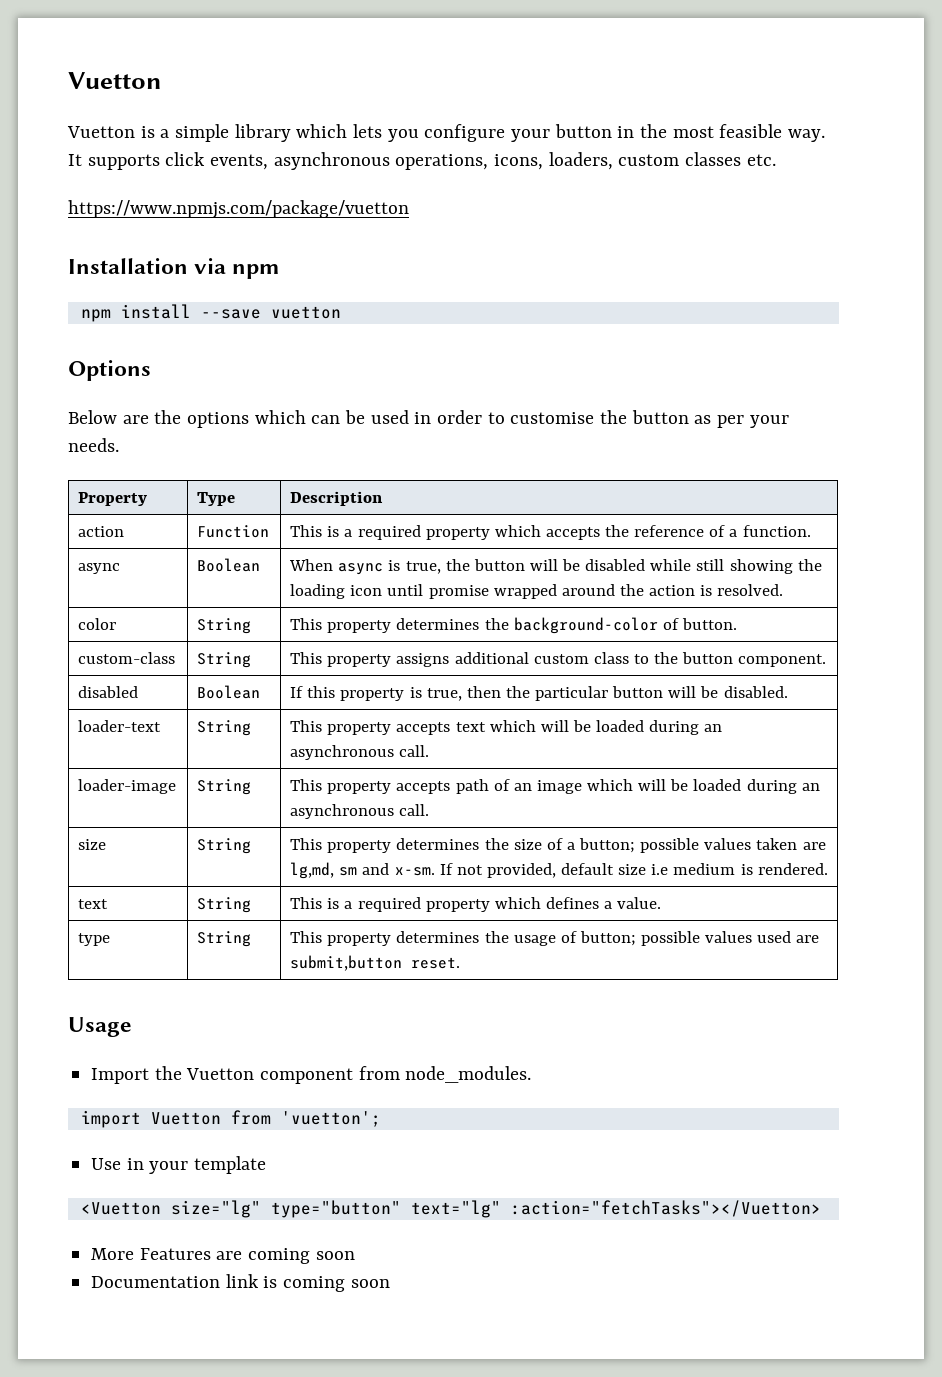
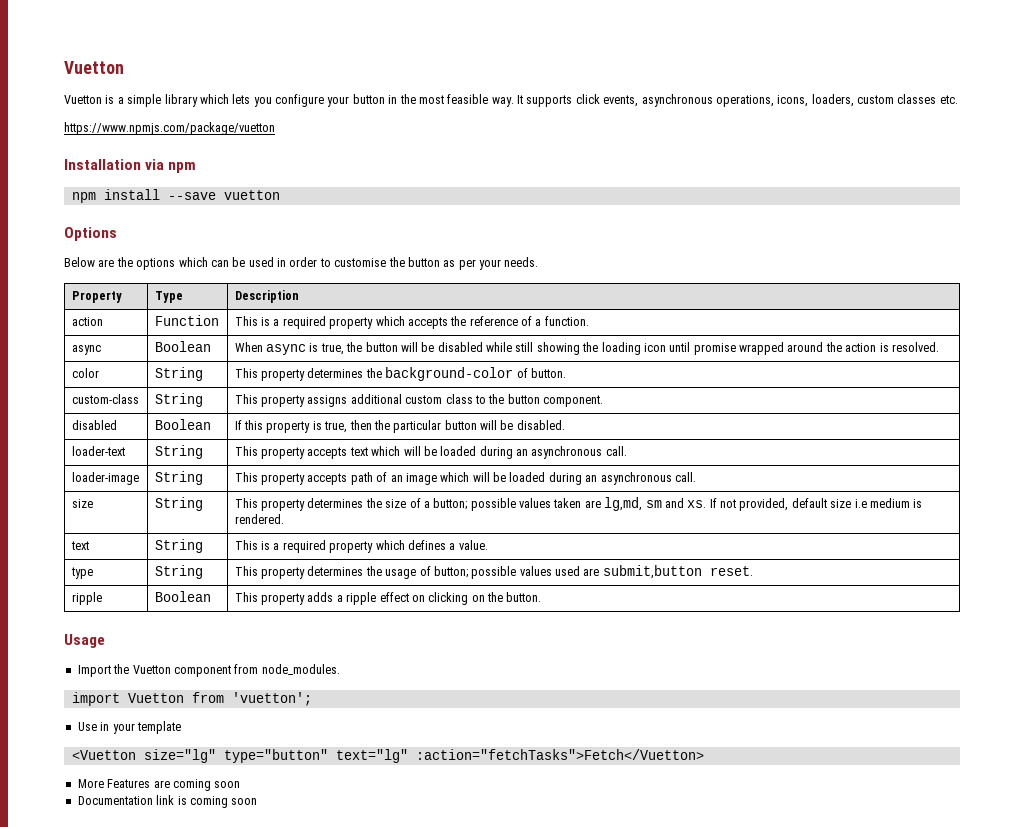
[394,867,435,876] x-sm. -> [687,500,707,508] xs.
(461, 963) none -> [71,592,102,605] [154,591,211,602] [234,592,542,605] // ripple | Boolean | This property adds a ripple effect on clicking on the button.
[510,1200,821,1217] :action="fetchTasks"></Vuetton> -> [415,749,704,760] :action="fetchTasks">Fetch</Vuetton>

